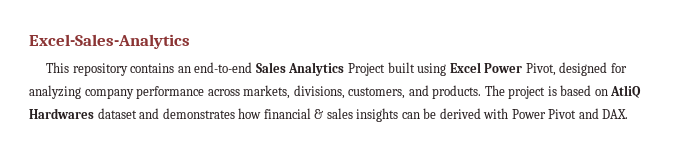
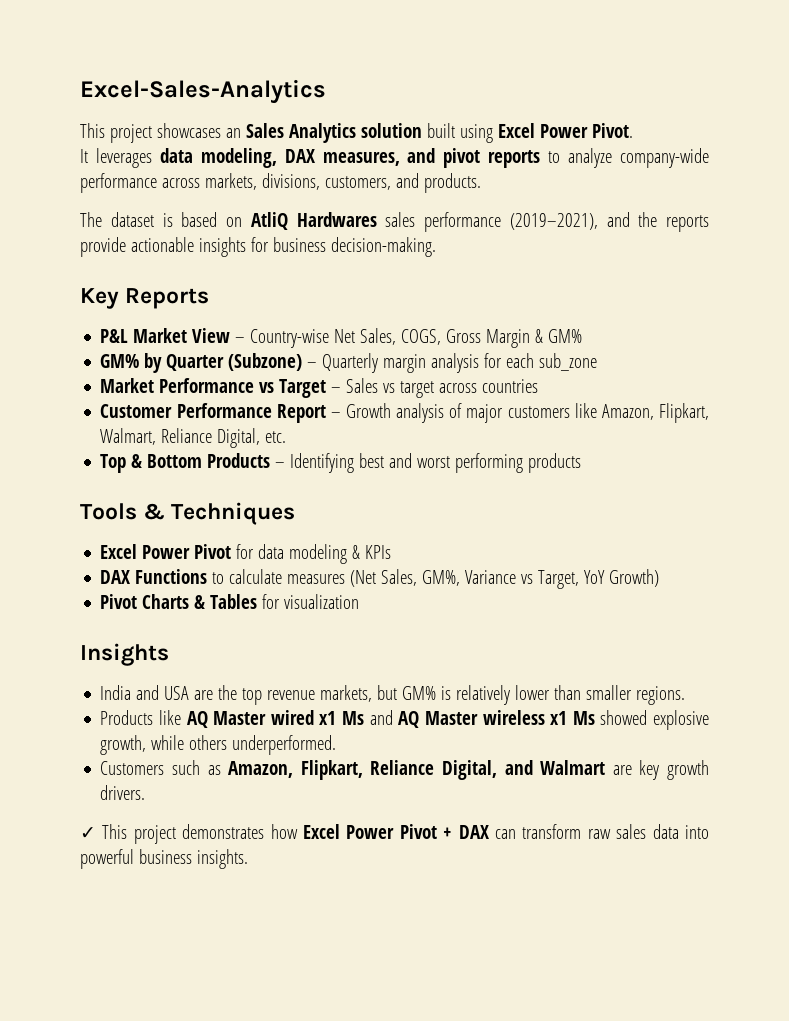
[72,62,253,76] repository contains an end-to-end -> [109,123,241,143] project showcases an
[347,63,385,76] Project -> [360,123,422,138] solution
[525,62,627,76] [29,85,134,99] Pivot, designed for analyzing company -> [591,123,633,138] [80,148,709,168] Pivot. // It leverages data modeling, DAX measures, and pivot reports to analyze company-wide
[484,85,546,99] The project -> [80,212,154,227] // The dataset
[97,108,629,122] dataset and demonstrates how financial & sales insights can be derived with Power Pivot and DAX. -> [385,212,709,232] [80,237,436,257] [80,288,210,309] [100,328,583,348] [100,353,598,373] [100,378,539,398] [100,403,709,423] [100,428,287,448] [100,453,582,473] [80,502,296,525] [100,544,392,564] [100,569,660,589] [100,594,360,609] [80,643,169,666] [100,685,686,705] [100,710,709,730] [100,735,337,755] [100,760,710,780] [100,785,146,800] [80,824,709,844] [80,849,248,869] sales performance (2019–2021), and the reports provide actionable insights for business decision-making. // Key Reports // P&L Market View – Country-wise Net Sales, COGS, Gross Margin & GM% // GM% by Quarter (Subzone) – Quarterly margin analysis for each sub_zone // Market Performance vs Target – Sales vs target across countries // Customer Performance Report – Growth analysis of major customers like Amazon, Flipkart, Walmart, Reliance Digital, etc. // Top & Bottom Products – Identifying best and worst performing products // Tools & Techniques // Excel Power Pivot for data modeling & KPIs // DAX Functions to calculate measures (Net Sales, GM%, Variance vs Target, YoY Growth) // Pivot Charts & Tables for visualization // Insights // India and USA are the top revenue markets, but GM% is relatively lower than smaller regions. // Products like AQ Master wired x1 Ms and AQ Master wireless x1 Ms showed explosive growth, while others underperformed. // Customers such as Amazon, Flipkart, Reliance Digital, and Walmart are key growth drivers. // ✓ This project demonstrates how Excel Power Pivot + DAX can transform raw sales data into powerful business insights.

